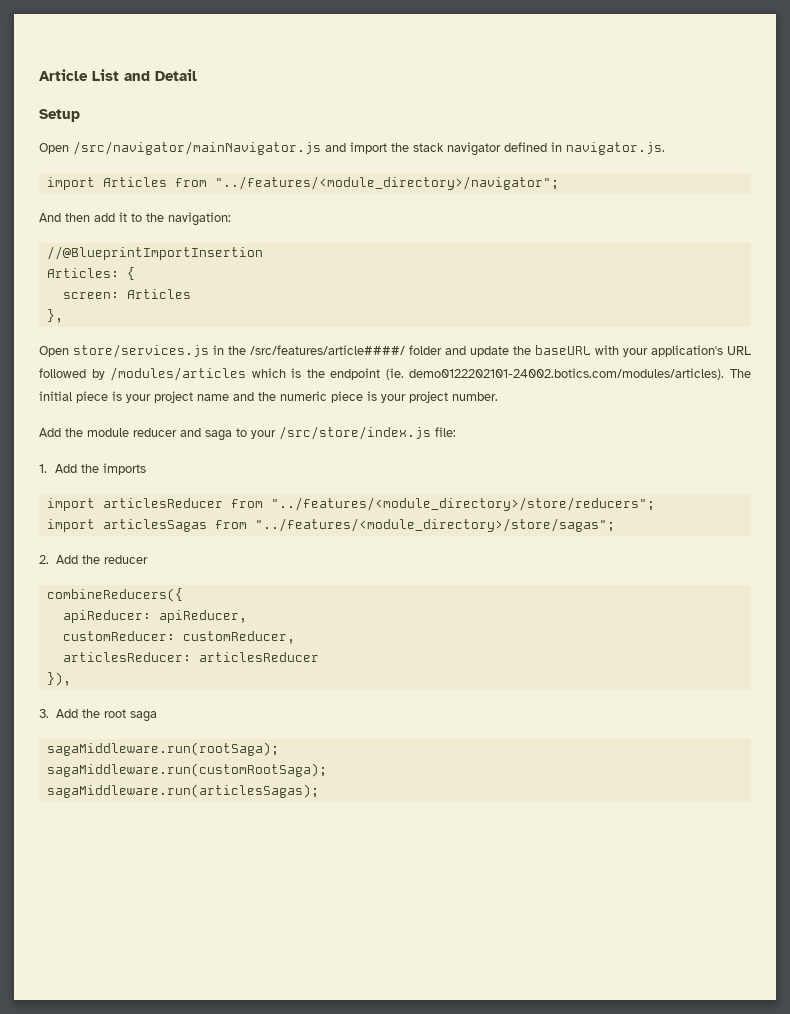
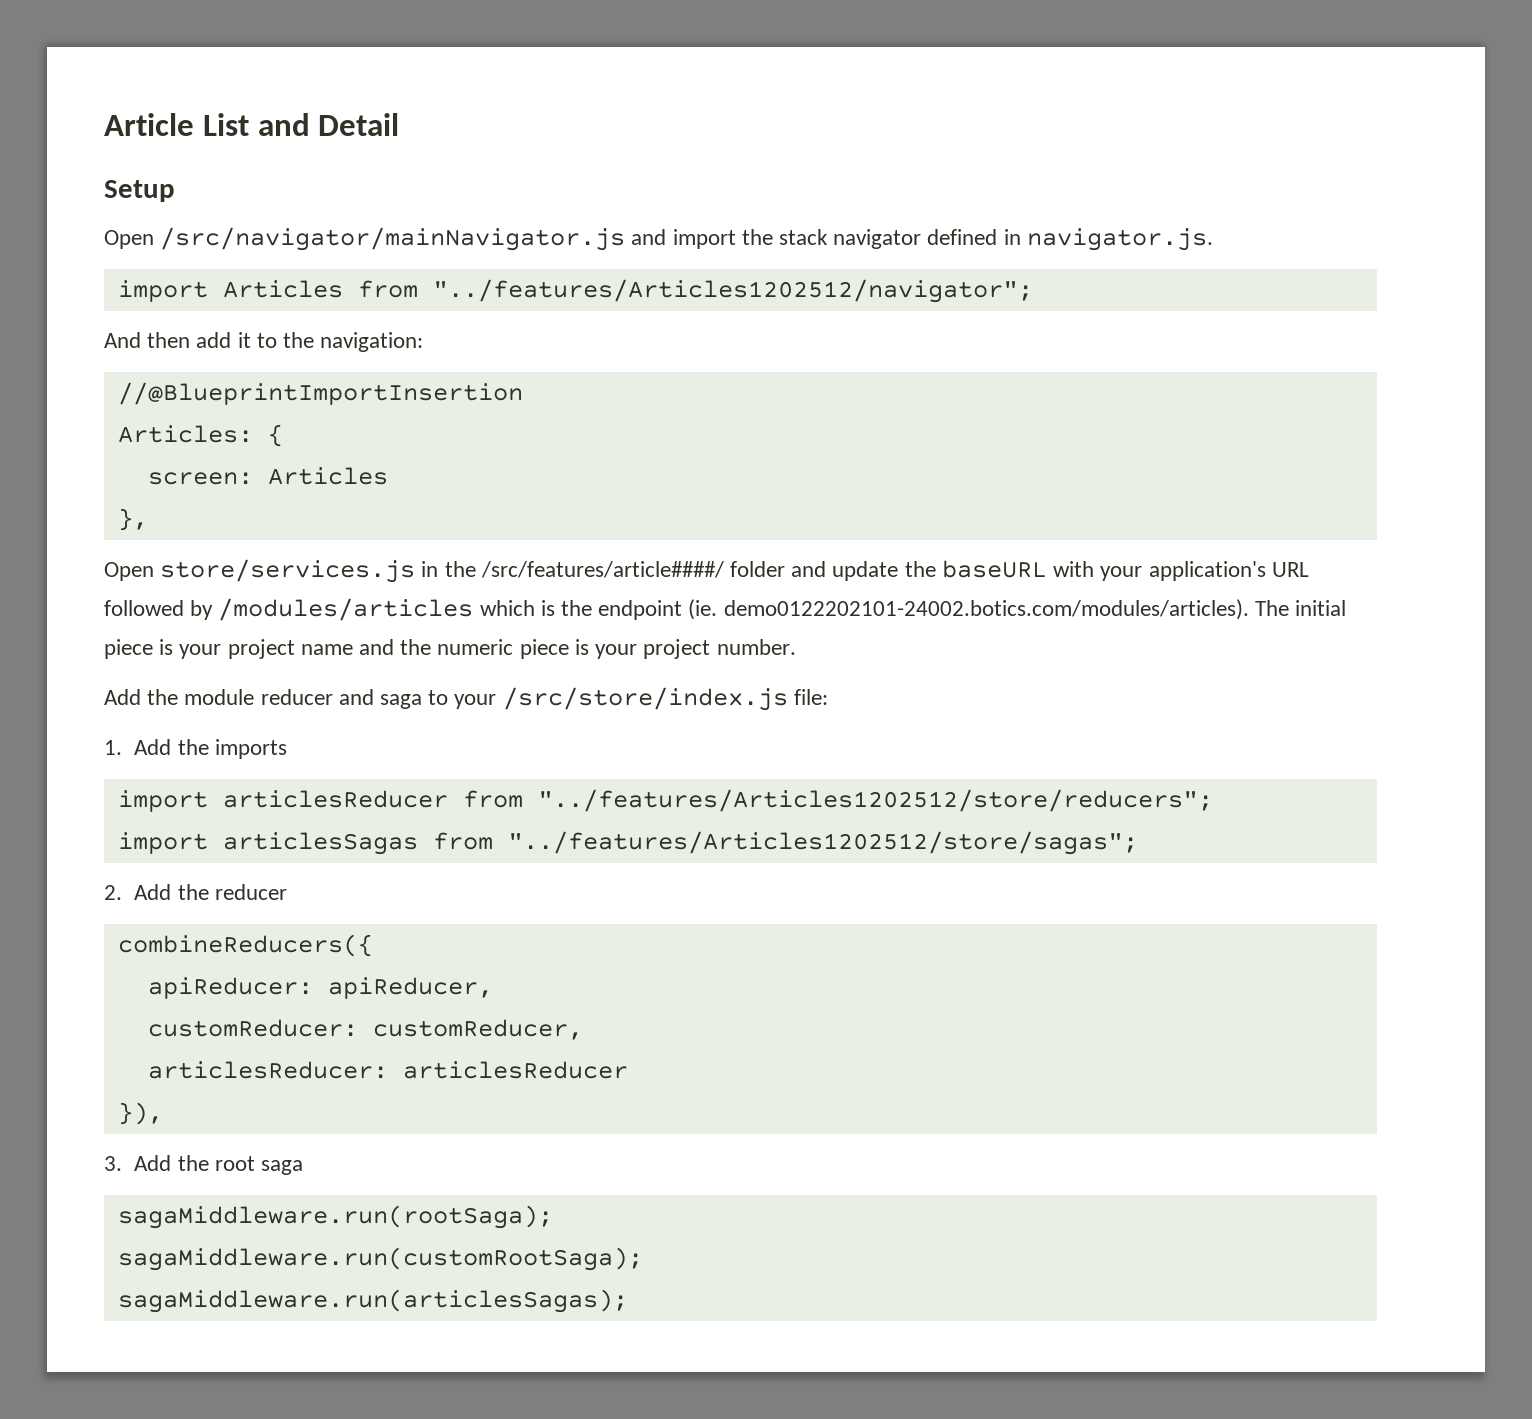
[214,176,559,190] "../features/<module_directory>/navigator"; -> [432,279,1033,303] "../features/Articles1202512/navigator";
[270,497,655,511] "../features/<module_directory>/store/reducers"; -> [537,789,1213,812] "../features/Articles1202512/store/reducers";
[254,518,615,532] "../features/<module_directory>/store/sagas"; -> [507,831,1138,855] "../features/Articles1202512/store/sagas";

